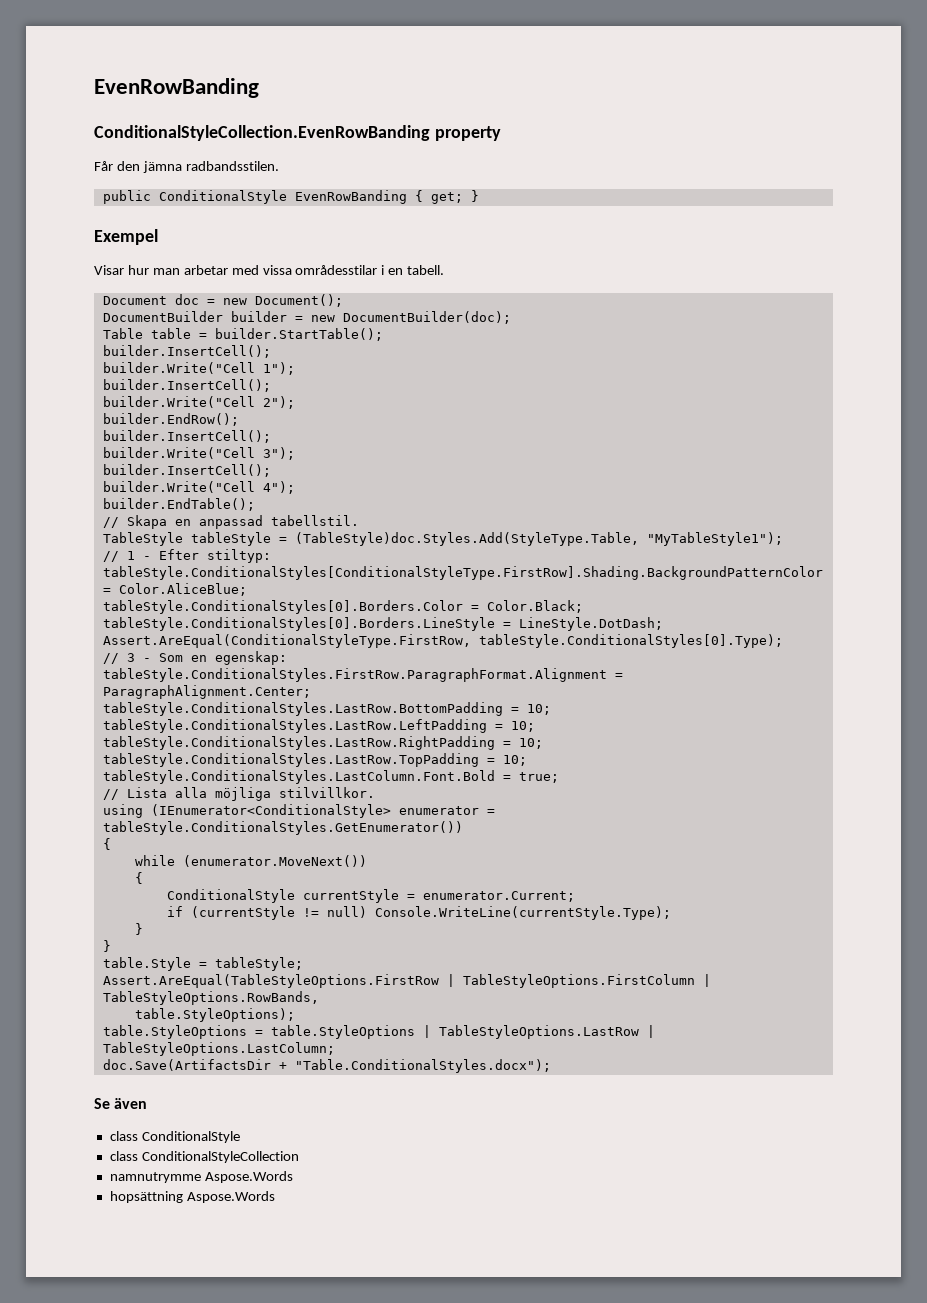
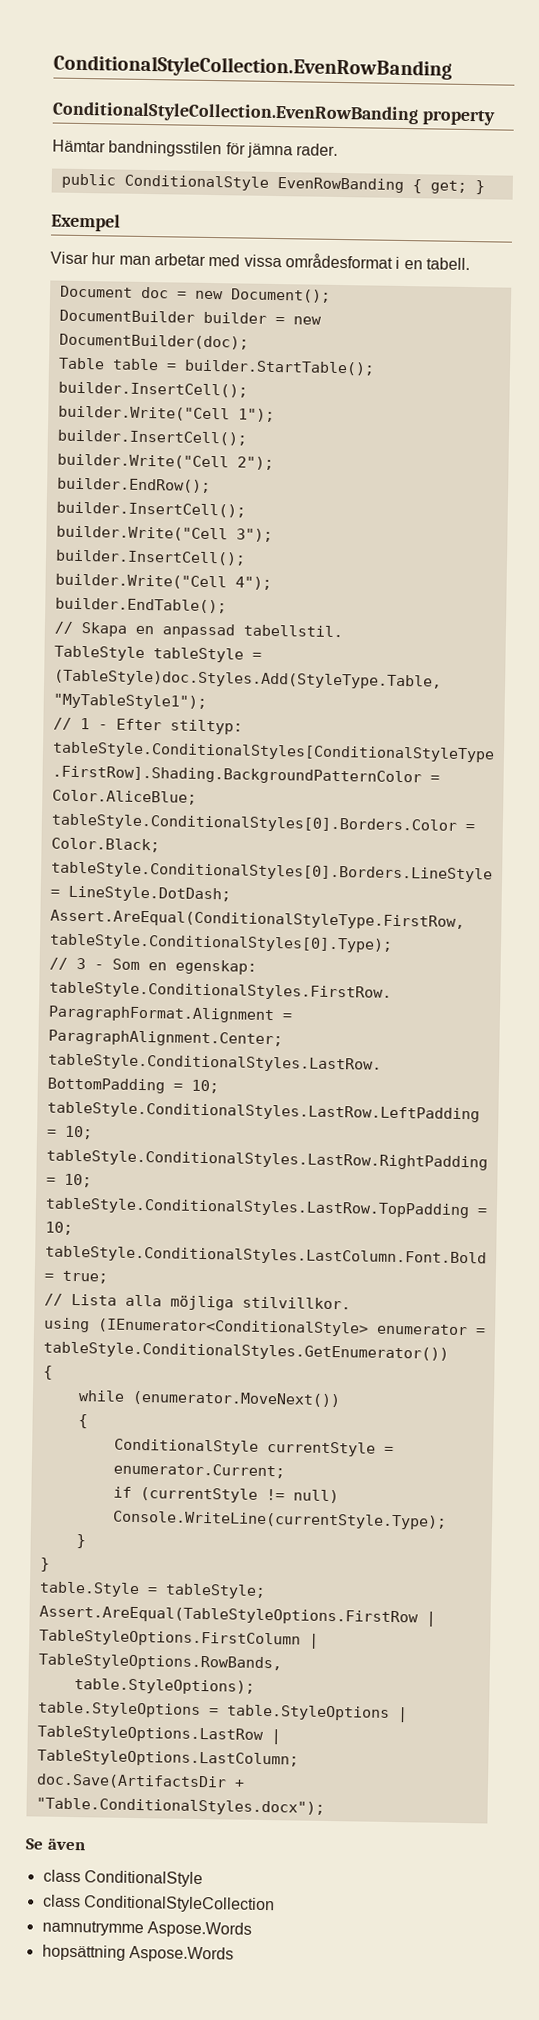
[94,78,259,98] EvenRowBanding -> [53,54,452,80] ConditionalStyleCollection.EvenRowBanding
[94,161,279,173] Får den jämna radbandsstilen. -> [52,139,339,159] Hämtar bandningsstilen för jämna rader.
[295,265,378,275] områdesstilar -> [284,253,393,269] områdesformat

